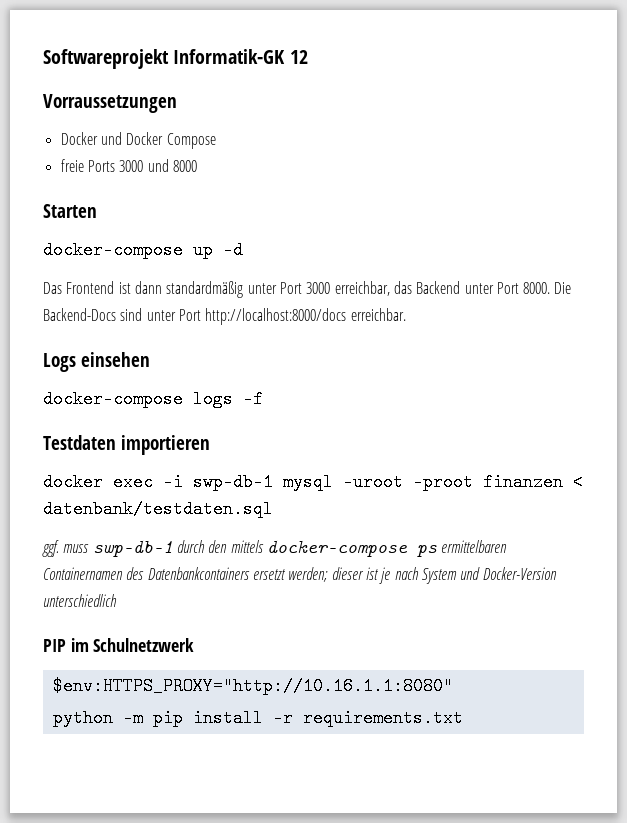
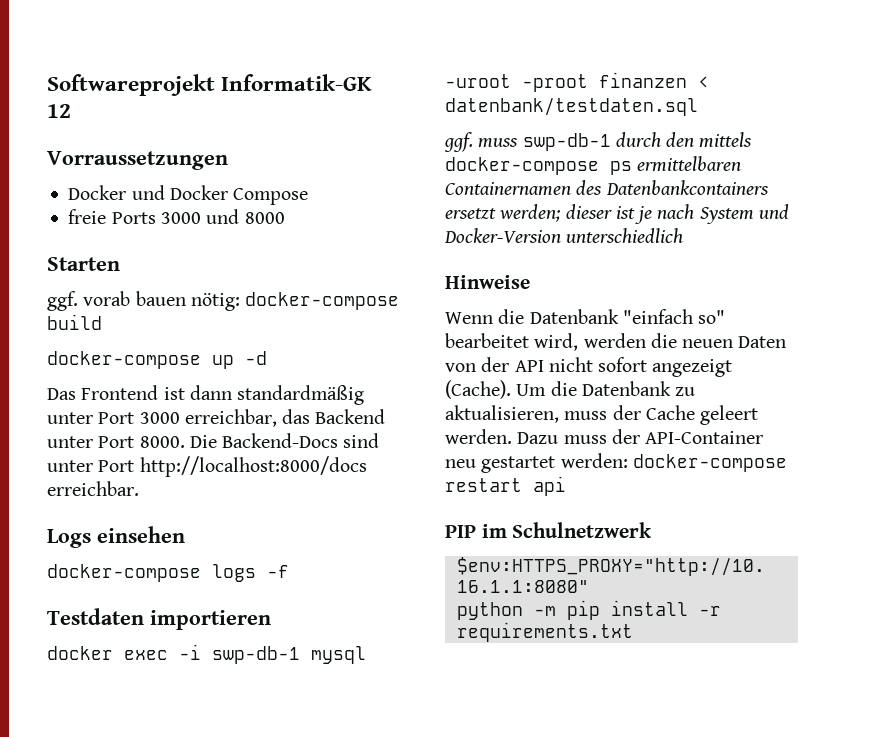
(97, 211) none -> [47,291,400,311] [47,314,102,330] // ggf. vorab bauen nötig: docker-compose build
(117, 600) none -> [445,275,530,289] [445,309,726,324] [445,333,787,351] [445,357,733,377] [445,380,696,399] [445,405,759,425] [445,429,764,444] [445,453,787,473] [445,476,566,496] // Hinweise // Wenn die Datenbank "einfach so" bearbeitet wird, werden die neuen Daten von der API nicht sofort angezeigt (Cache). Um die Datenbank zu aktualisieren, muss der Cache geleert werden. Dazu muss der API-Container neu gestartet werden: docker-compose restart api

